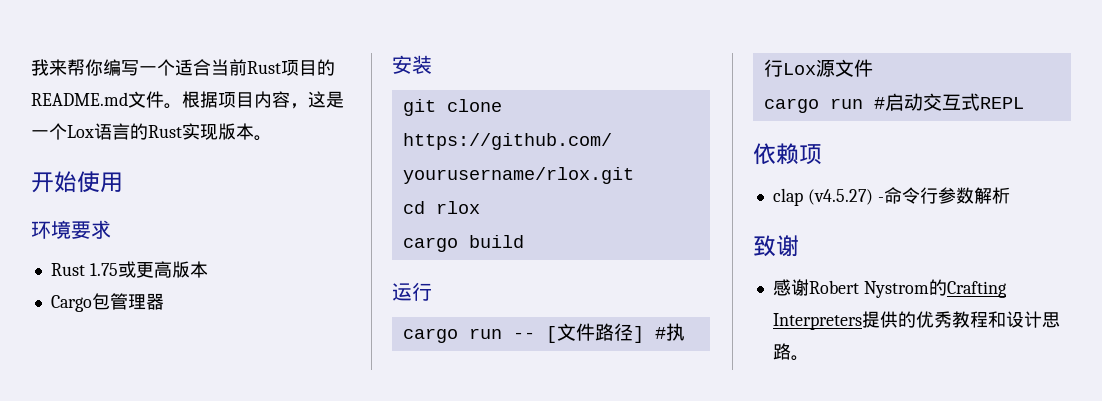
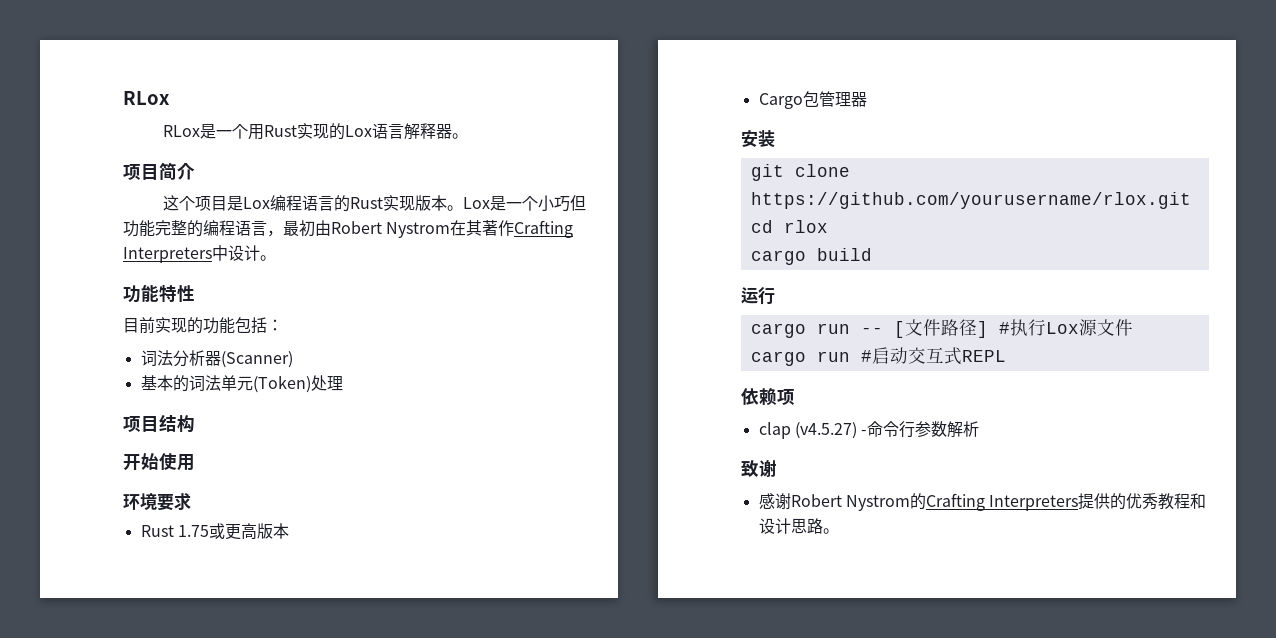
[31,59,335,76] [31,91,344,109] [31,123,272,141] 我来帮你编写一个适合当前Rust项目的README.md文件。根据项目内容，这是一个Lox语言的Rust实现版本。 -> [123,91,170,105] [163,123,469,140] [123,162,195,180] [163,195,587,212] [123,220,574,238] [123,245,276,263] [123,284,195,303] [123,317,283,334] [140,350,293,368] [140,375,343,393] [123,414,195,433] RLox // RLox是一个用Rust实现的Lox语言解释器。 // 项目简介 // 这个项目是Lox编程语言的Rust实现版本。Lox是一个小巧但功能完整的编程语言，最初由Robert Nystrom在其著作Crafting Interpreters中设计。 // 功能特性 // 目前实现的功能包括： // 词法分析器(Scanner) // 基本的词法单元(Token)处理 // 项目结构

